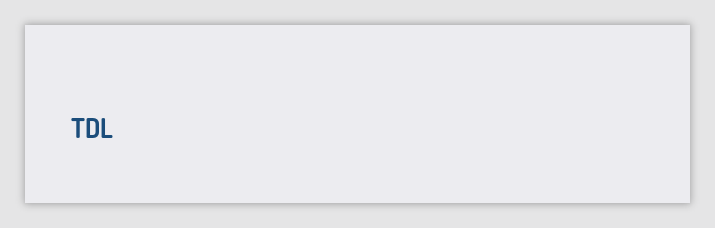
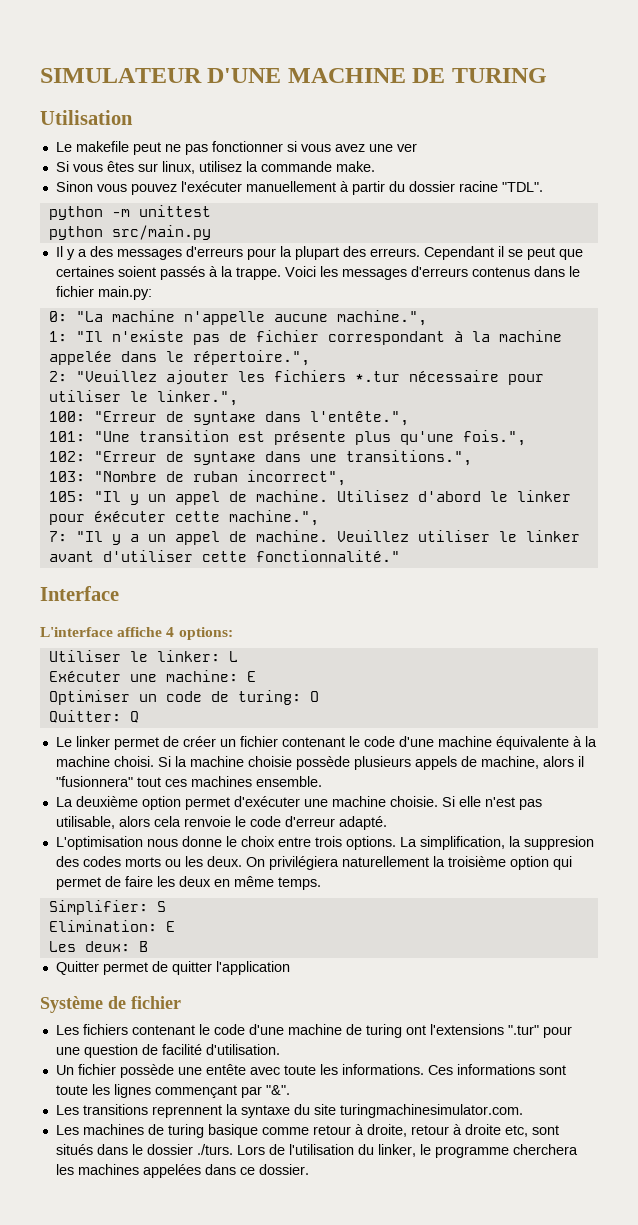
[71,118,113,138] TDL -> [40,68,547,83] [40,110,133,125] [55,141,417,155] [55,161,375,174] [55,181,543,195] [48,205,211,220] [48,225,211,240] [55,246,583,260] [55,266,580,280] [55,286,152,300] [48,310,427,326] [48,330,562,345] [48,350,310,366] [48,370,544,385] [48,390,238,406] [48,411,409,426] [48,430,526,446] [48,450,472,466] [48,470,346,486] [48,490,571,505] [48,510,319,526] [48,530,580,545] [48,550,400,562] [40,586,119,601] [40,627,233,640] [48,650,238,662] [48,670,256,682] [48,690,319,705] [48,710,139,723] [55,736,597,750] [55,756,584,770] [55,776,322,787] [55,796,542,810] [55,816,387,830] [55,836,594,850] [55,856,572,870] [55,876,321,890] [48,900,166,915] [48,920,175,932] [48,941,148,952] [55,961,290,975] [40,996,181,1013] [55,1024,572,1038] [55,1044,280,1058] [55,1064,566,1078] [55,1084,290,1098] [55,1104,523,1118] [55,1124,559,1138] [55,1144,578,1158] [55,1164,309,1178] SIMULATEUR D'UNE MACHINE DE TURING // Utilisation // Le makefile peut ne pas fonctionner si vous avez une ver // Si vous êtes sur linux, utilisez la commande make. // Sinon vous pouvez l'exécuter manuellement à partir du dossier racine "TDL". // python -m unittest // python src/main.py // Il y a des messages d'erreurs pour la plupart des erreurs. Cependant il se peut que certaines soient passés à la trappe. Voici les messages d'erreurs contenus dans le fichier main.py: // 0: "La machine n'appelle aucune machine.", // 1: "Il n'existe pas de fichier correspondant à la machine appelée dans le répertoire.", // 2: "Veuillez ajouter les fichiers *.tur nécessaire pour utiliser le linker.", // 100: "Erreur de syntaxe dans l'entête.", // 101: "Une transition est présente plus qu'une fois.", // 102: "Erreur de syntaxe dans une transitions.", // 103: "Nombre de ruban incorrect", // 105: "Il y un appel de machine. Utilisez d'abord le linker pour éxécuter cette machine.", // 7: "Il y a un appel de machine. Veuillez utiliser le linker avant d'utiliser cette fonctionnalité." // Interface // L'interface affiche 4 options: // Utiliser le linker: L // Exécuter une machine: E // Optimiser un code de turing: O // Quitter: Q // Le linker permet de créer un fichier contenant le code d'une machine équivalente à la machine choisi. Si la machine choisie possède plusieurs appels de machine, alors il "fusionnera" tout ces machines ensemble. // La deuxième option permet d'exécuter une machine choisie. Si elle n'est pas utilisable, alors cela renvoie le code d'erreur adapté. // L'optimisation nous donne le choix entre trois options. La simplification, la suppresion des codes morts ou les deux. On privilégiera naturellement la troisième option qui permet de faire les deux en même temps. // Simplifier: S // Elimination: E // Les deux: B // Quitter permet de quitter l'application // Système de fichier // Les fichiers contenant le code d'une machine de turing ont l'extensions ".tur" pour une question de facilité d'utilisation. // Un fichier possède une entête avec toute les informations. Ces informations sont toute les lignes commençant par "&". // Les transitions reprennent la syntaxe du site turingmachinesimulator.com. // Les machines de turing basique comme retour à droite, retour à droite etc, sont situés dans le dossier ./turs. Lors de l'utilisation du linker, le programme cherchera les machines appelées dans ce dossier.

